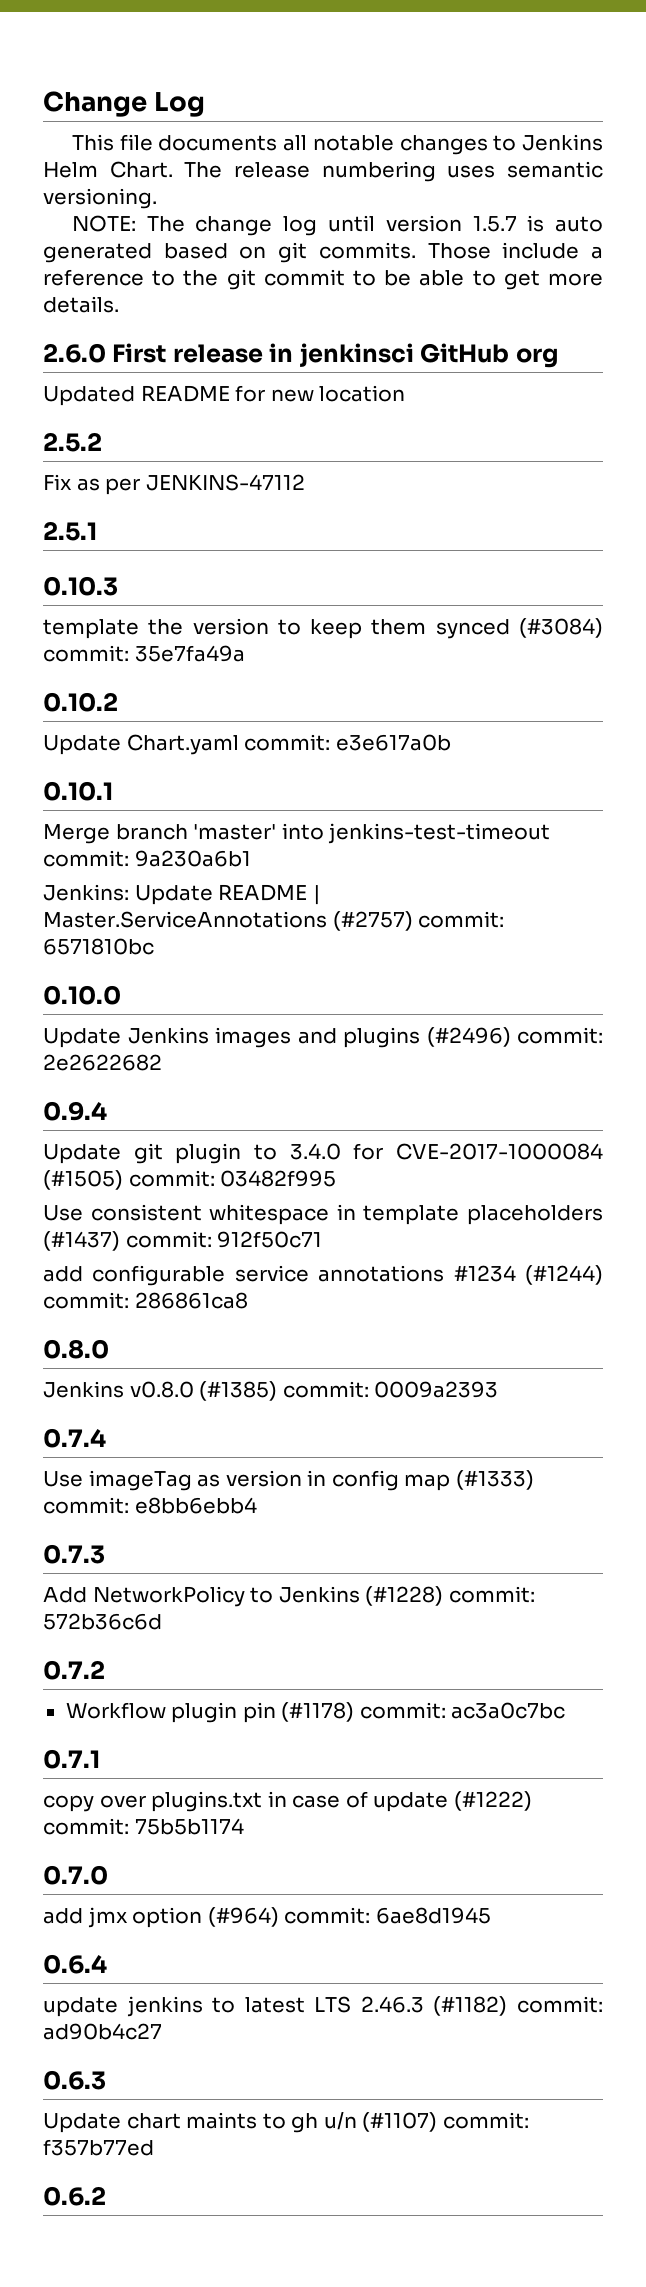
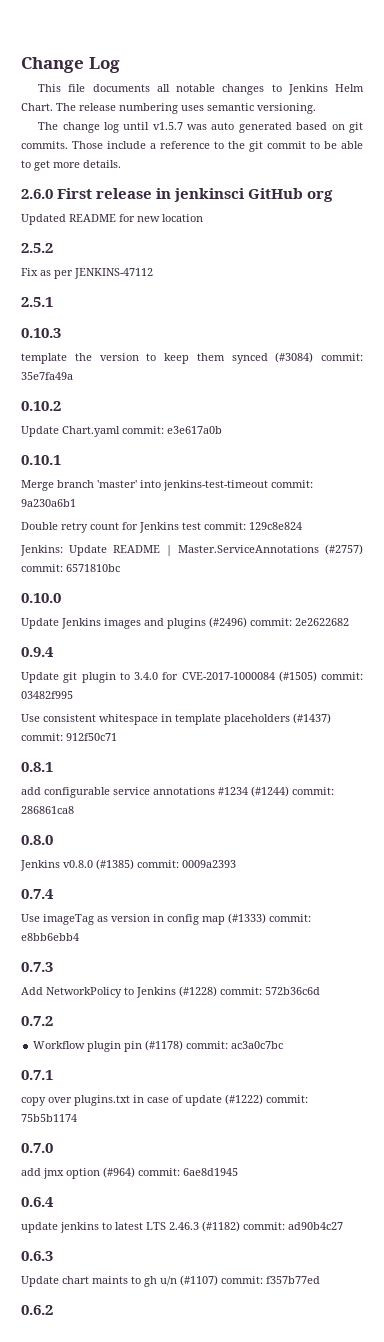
[71,215,136,232] NOTE: -> (316, 108) none
[385,215,545,232] version 1.5.7 is -> [152,122,208,130] v1.5.7 was
(251, 858) none -> [21,522,302,533] // Double retry count for Jenkins test commit: 129c8e824
(323, 1239) none -> [21,762,53,772] // 0.8.1

